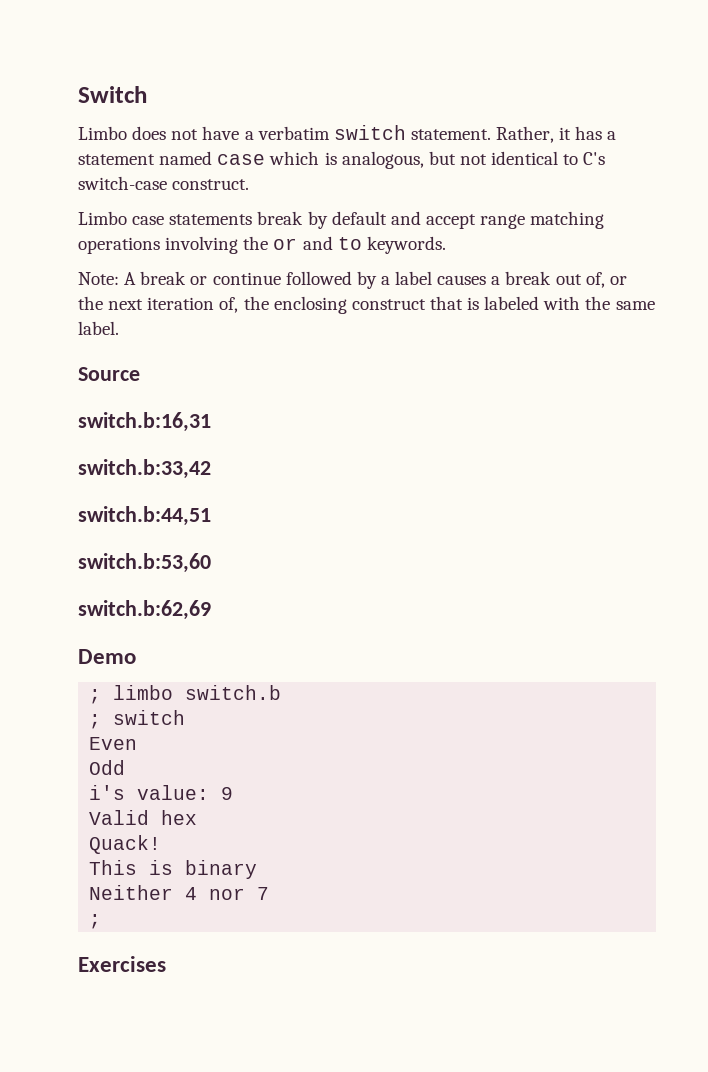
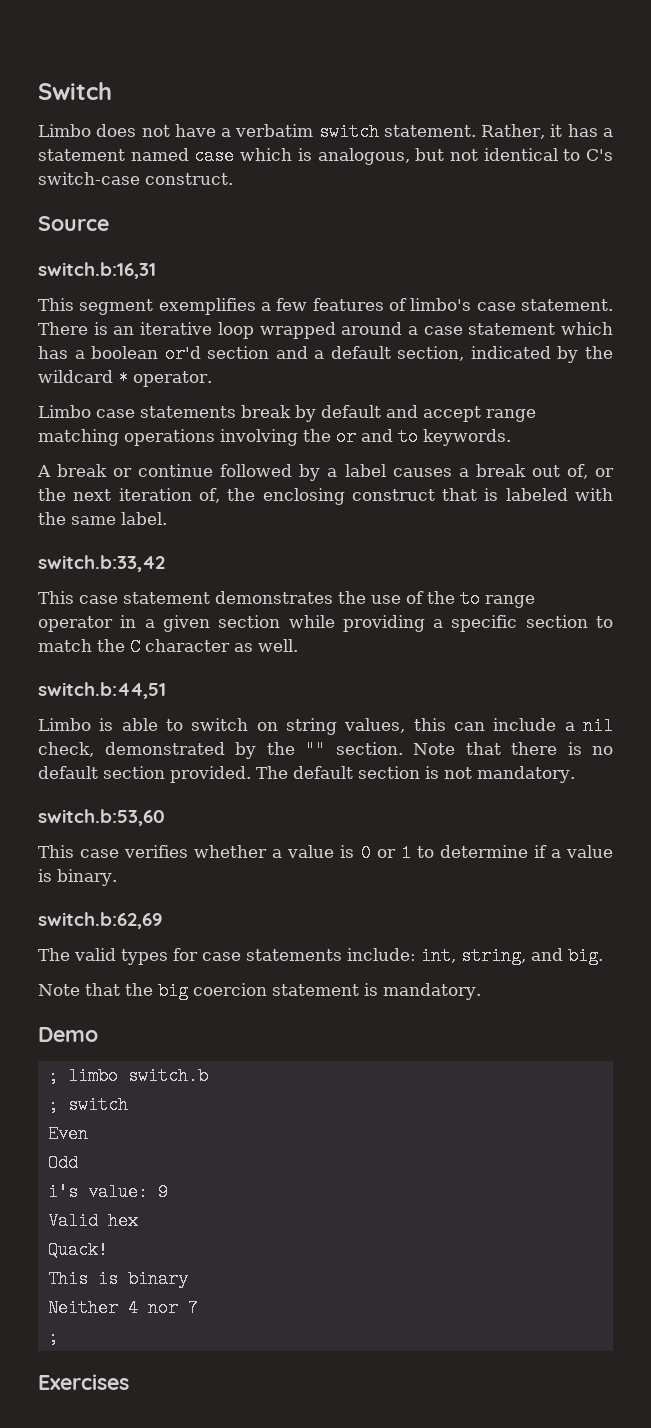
(250, 184) none -> [38,216,109,231] [38,262,156,279] [38,298,613,315] [38,322,613,339] [38,345,613,363] [38,369,212,387] // Source // switch.b:16,31 // This segment exemplifies a few features of limbo's case statement. There is an iterative loop wrapped around a case statement which has a boolean or'd section and a default section, indicated by the wildcard * operator.
[78,272,119,285] Note: -> (511, 437) none
[78,367,140,381] [78,412,211,432] [78,459,211,479] [78,506,211,526] [78,553,211,573] [78,600,211,620] Source // switch.b:16,31 // switch.b:33,42 // switch.b:44,51 // switch.b:53,60 // switch.b:62,69 -> [38,555,165,572] [38,590,535,608] [38,615,613,632] [38,638,298,656] [38,682,166,699] [38,717,613,735] [38,741,613,759] [38,766,575,783] [38,809,165,826] [38,844,613,862] [38,869,117,886] [38,912,162,929] [38,947,603,965] [38,982,481,1000] switch.b:33,42 // This case statement demonstrates the use of the to range operator in a given section while providing a specific section to match the C character as well. // switch.b:44,51 // Limbo is able to switch on string values, this can include a nil check, demonstrated by the "" section. Note that there is no default section provided. The default section is not mandatory. // switch.b:53,60 // This case verifies whether a value is 0 or 1 to determine if a value is binary. // switch.b:62,69 // The valid types for case statements include: int, string, and big. // Note that the big coercion statement is mandatory.

